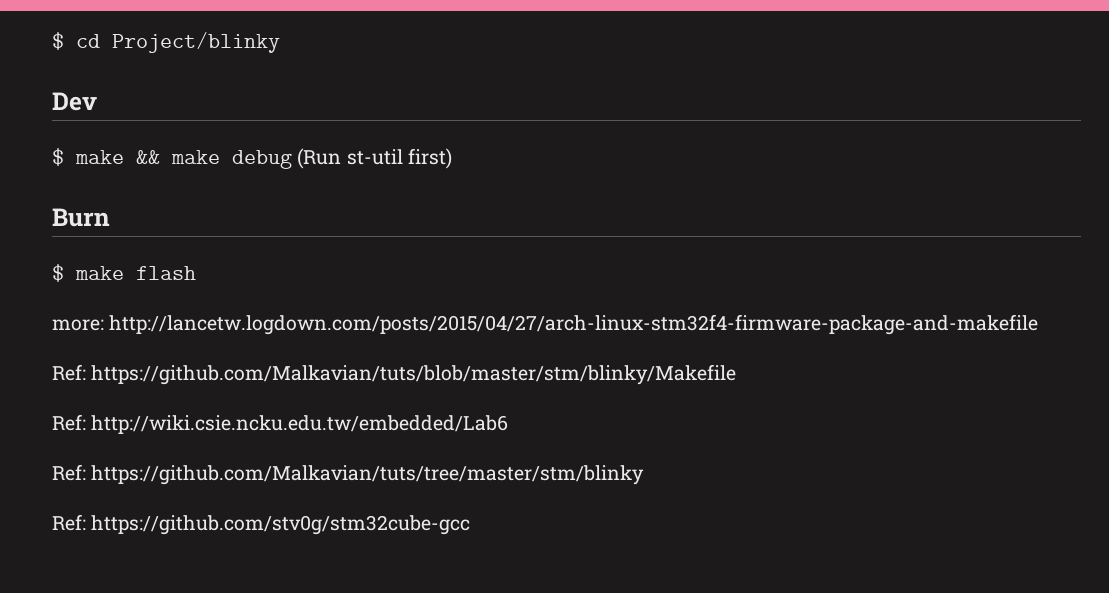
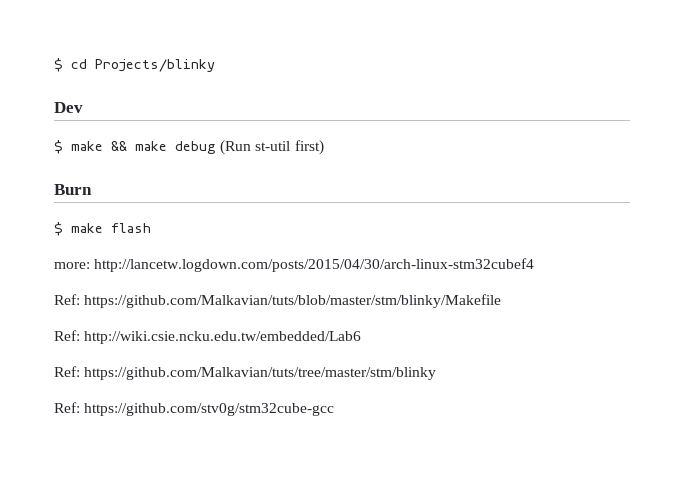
[112,32,280,53] Project/blinky -> [95,59,215,72] Projects/blinky
[109,314,1039,335] http://lancetw.logdown.com/posts/2015/04/27/arch-linux-stm32f4-firmware-package-and-makefile -> [94,258,535,272] http://lancetw.logdown.com/posts/2015/04/30/arch-linux-stm32cubef4

